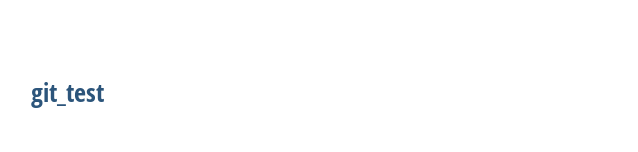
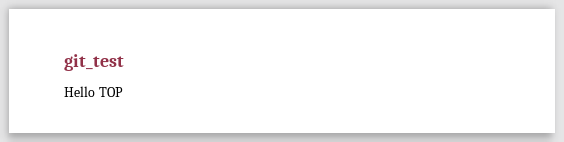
(104, 95) none -> [64,86,123,97] // Hello TOP

